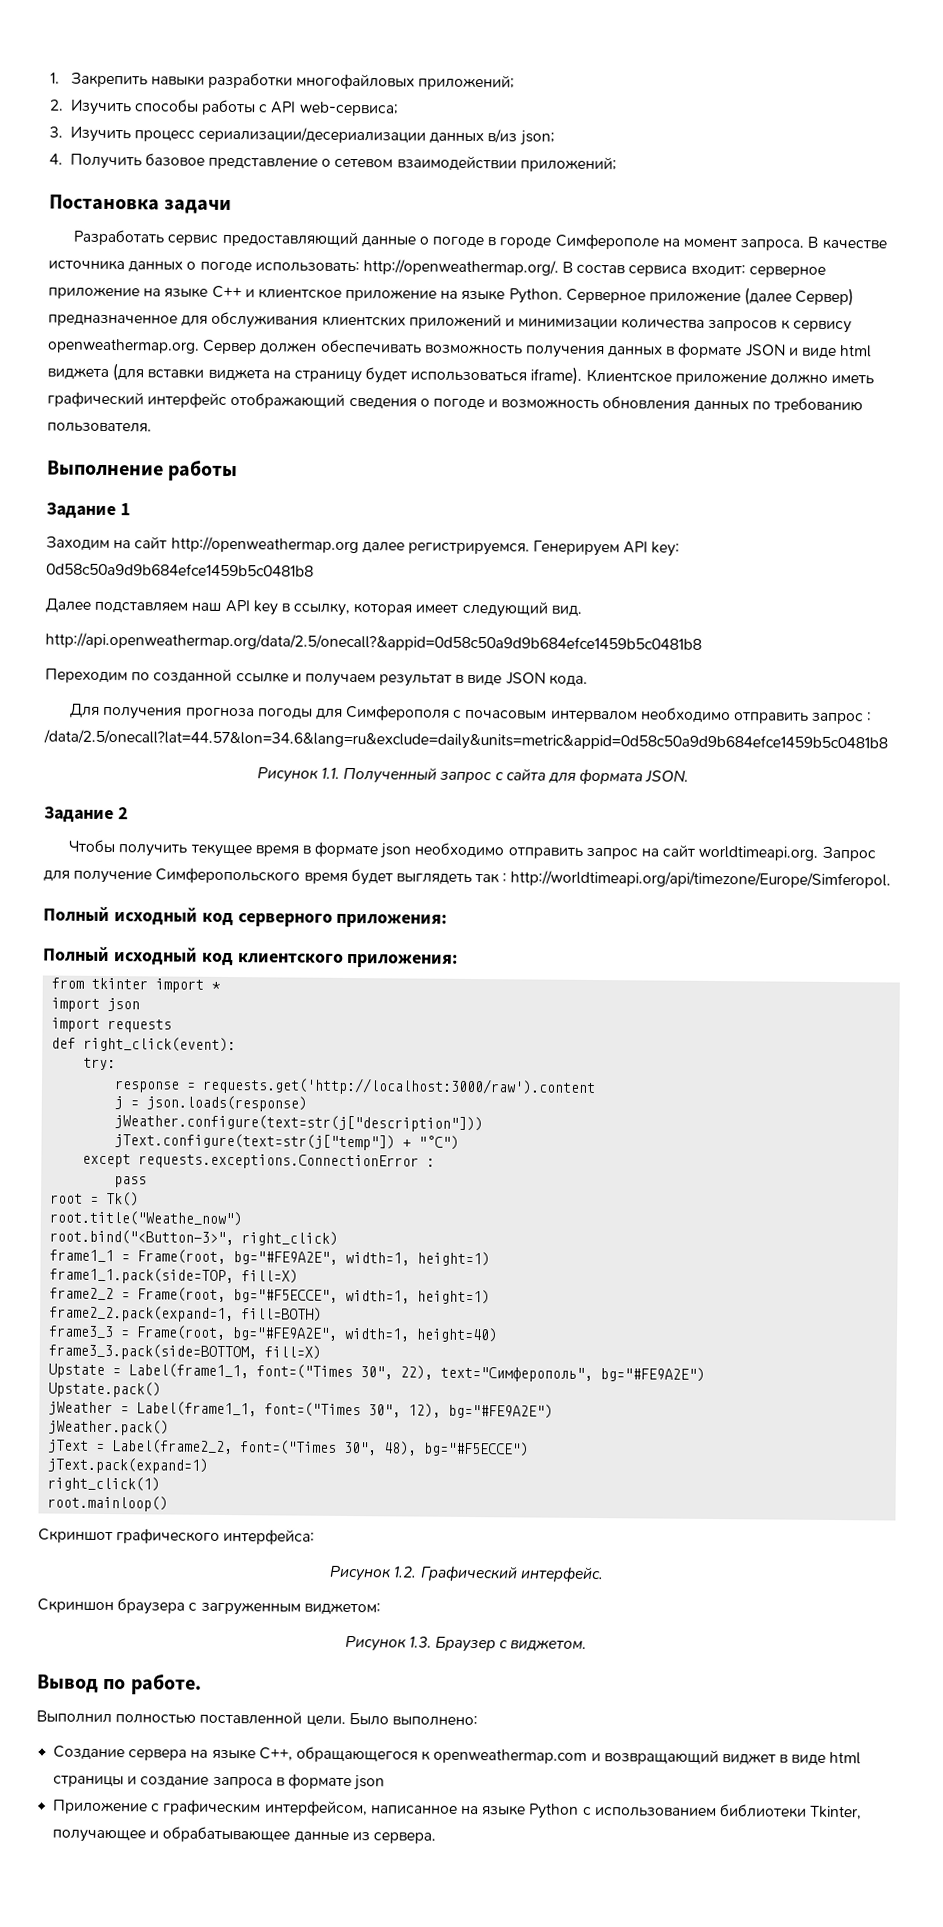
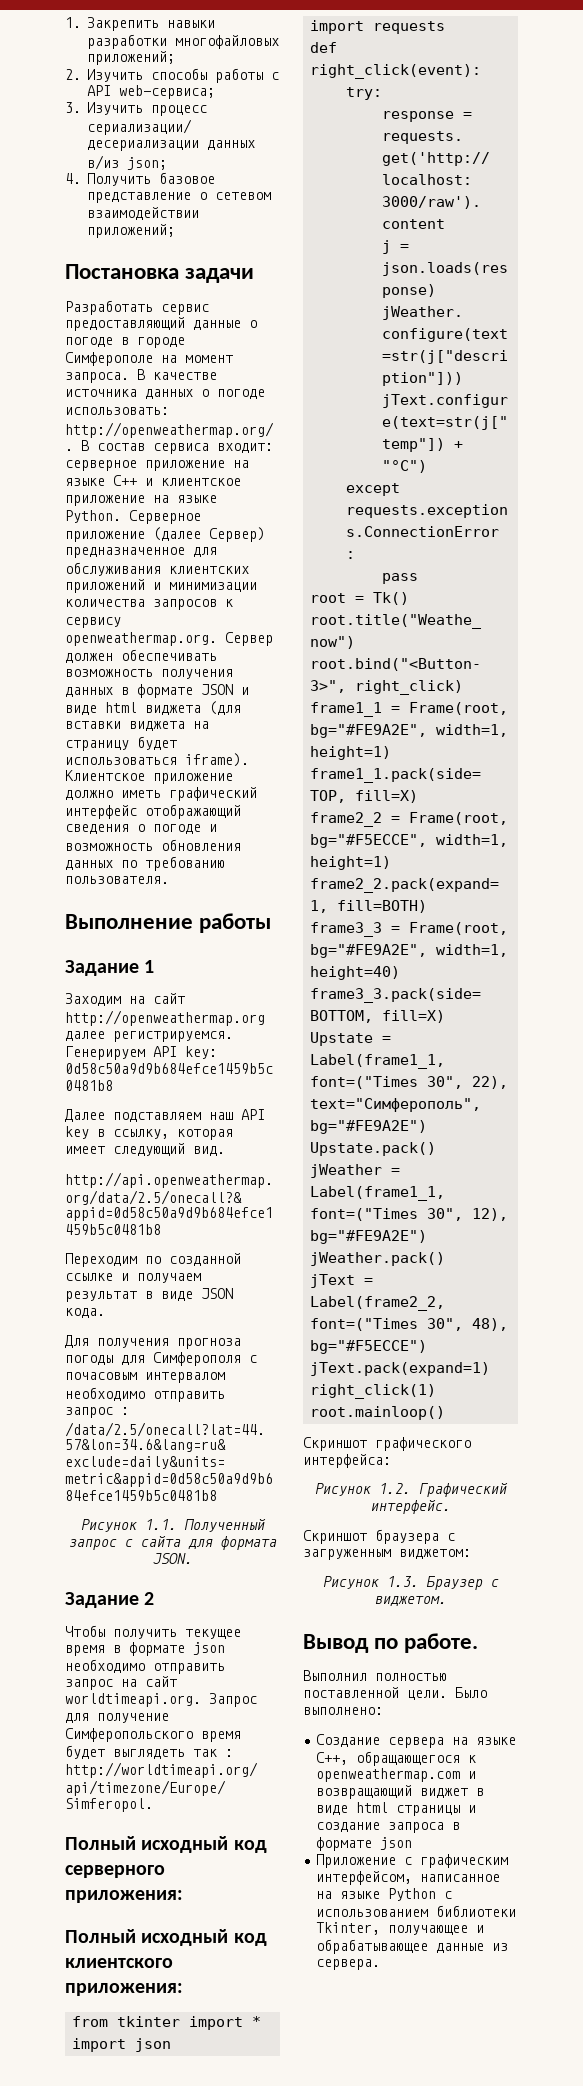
[37,1598,114,1614] Скриншон -> [303,1530,367,1544] Скриншот

